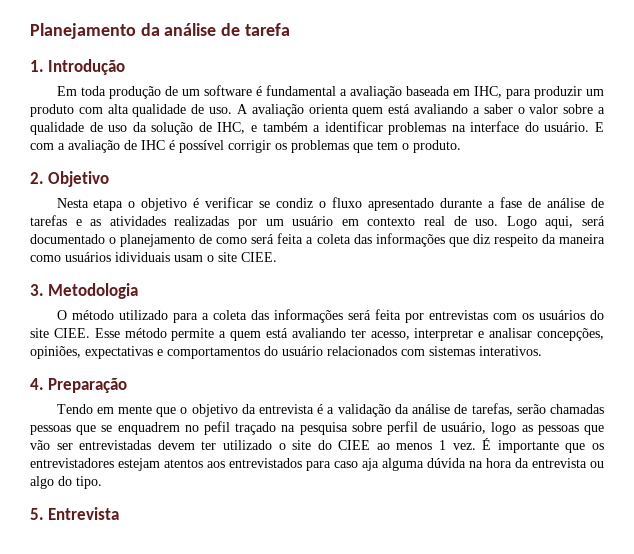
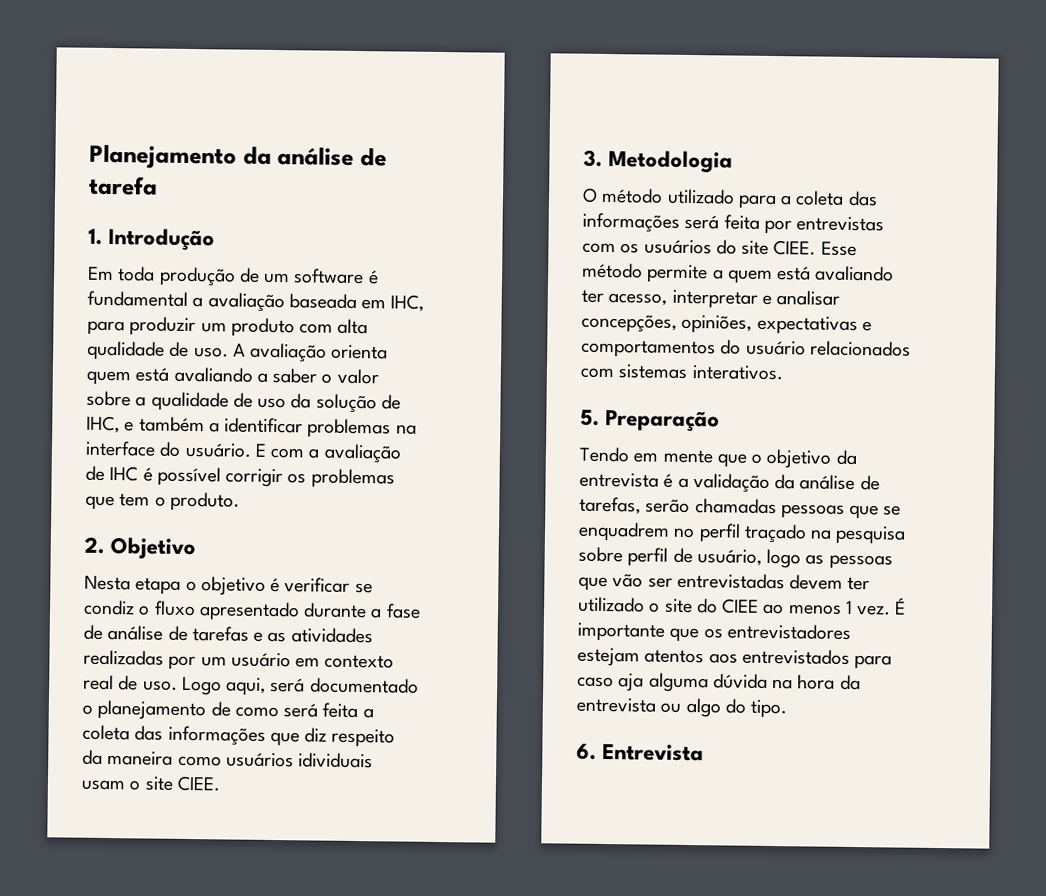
[30,378,44,390] 4. -> [580,409,600,426] 5.
[203,421,230,435] pefil -> [698,523,741,543] perfil
[30,508,44,520] 5. -> [576,743,597,760] 6.

